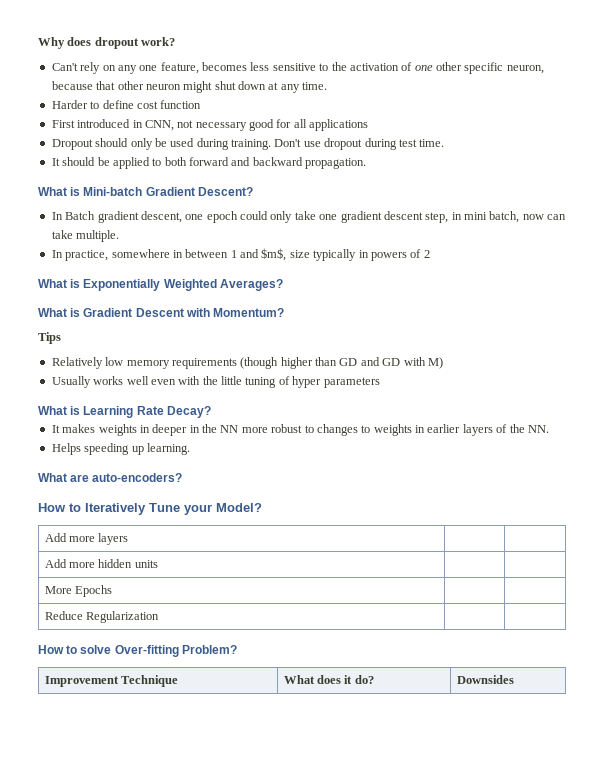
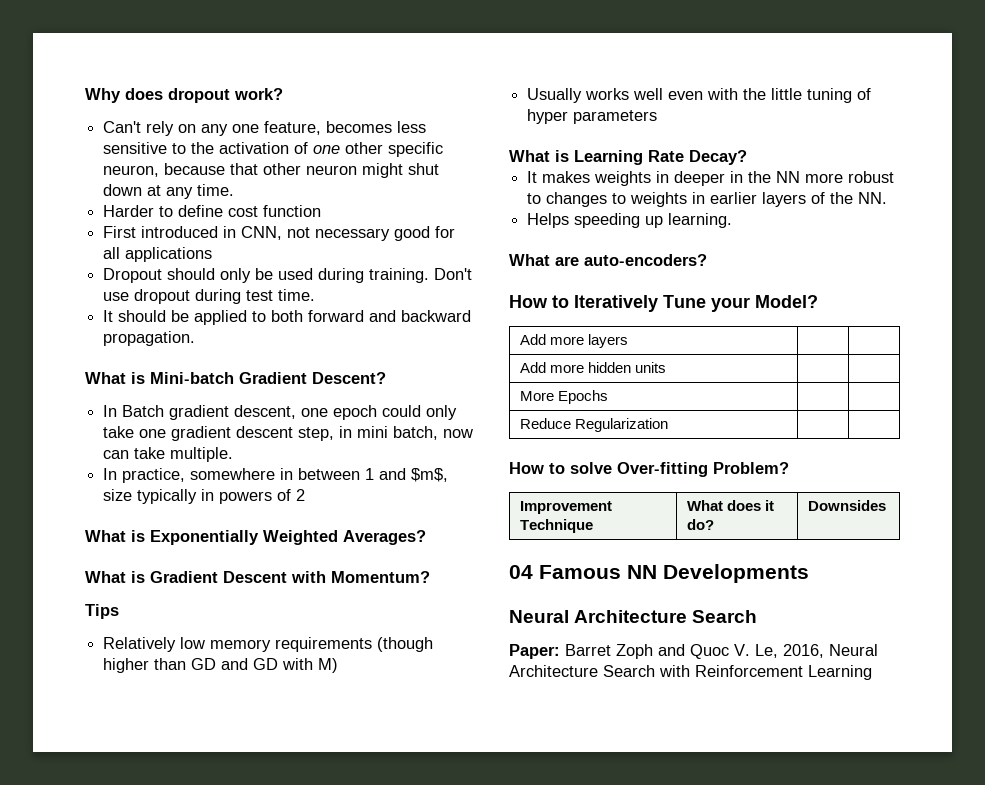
(514, 679) none -> [509,564,809,583] [509,610,758,623] [509,644,878,659] [509,665,872,680] // 04 Famous NN Developments // Neural Architecture Search // Paper: Barret Zoph and Quoc V. Le, 2016, Neural Architecture Search with Reinforcement Learning

